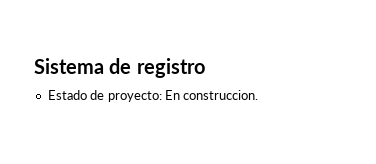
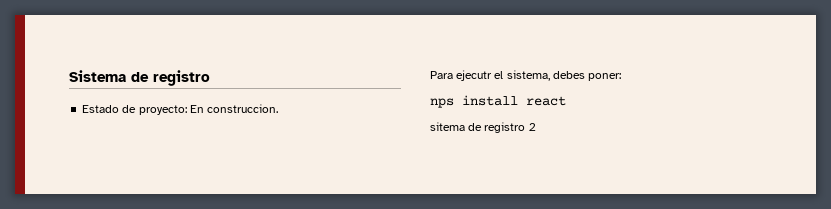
(259, 95) none -> [430,70,622,81] [430,95,566,108] [430,122,536,133] // Para ejecutr el sistema, debes poner: // nps install react // sitema de registro 2

